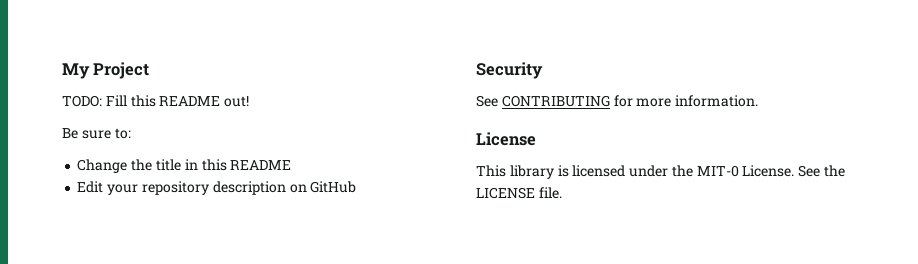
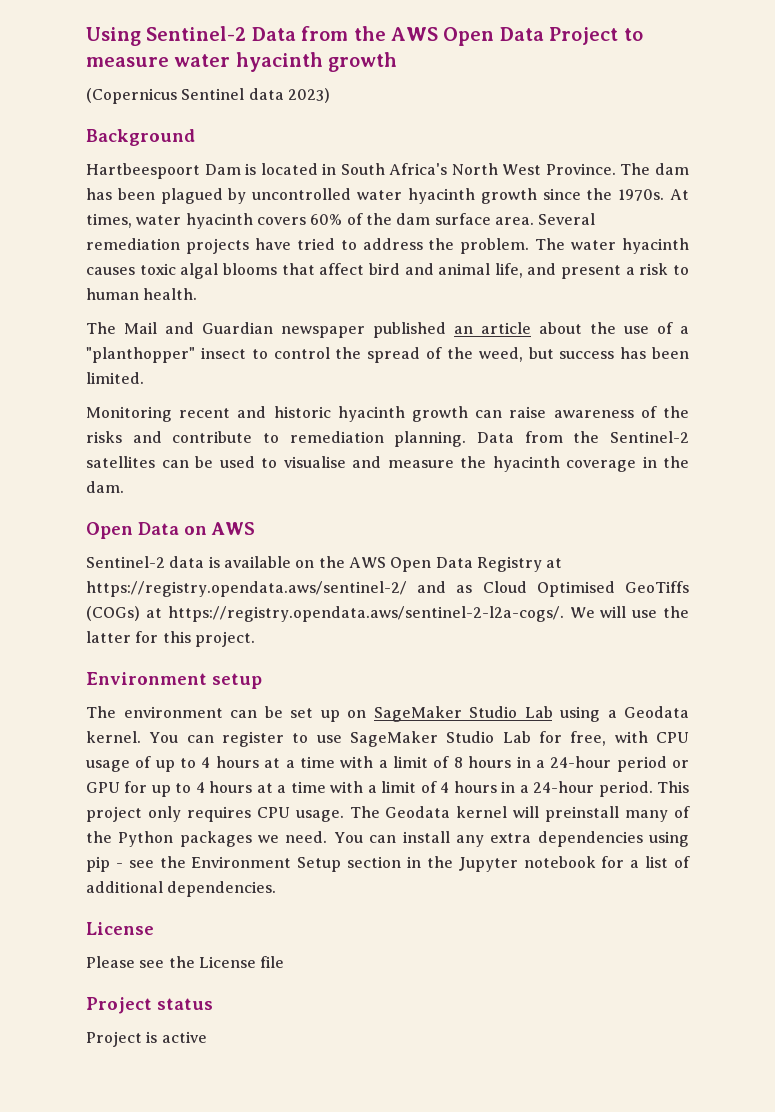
[62,62,150,79] [62,95,250,107] [62,128,131,139] [77,159,292,173] [77,181,357,195] [476,62,543,79] [476,95,759,107] [476,132,536,146] [476,165,846,179] [476,187,562,199] My Project // TODO: Fill this README out! // Be sure to: // Change the title in this README // Edit your repository description on GitHub // Security // See CONTRIBUTING for more information. // License // This library is licensed under the MIT-0 License. See the LICENSE file. -> [86,26,643,46] [86,52,398,72] [86,88,330,104] [86,129,195,146] [86,163,689,179] [86,188,689,204] [86,213,596,229] [86,238,690,254] [86,263,689,279] [86,288,198,300] [86,322,689,338] [86,347,689,363] [86,372,144,384] [86,406,689,422] [86,431,689,447] [86,456,689,472] [86,481,124,493] [86,522,255,539] [86,556,563,572] [86,581,689,597] [86,606,689,622] [86,631,255,647] [86,672,262,689] [86,706,689,722] [86,731,689,747] [86,756,689,772] [86,781,689,797] [86,806,690,822] [86,831,689,847] [86,856,690,872] [86,881,277,897] [86,922,154,935] [86,956,285,968] [86,997,213,1014] [86,1031,207,1047] Using Sentinel-2 Data from the AWS Open Data Project to measure water hyacinth growth // (Copernicus Sentinel data 2023) // Background // Hartbeespoort Dam is located in South Africa's North West Province. The dam has been plagued by uncontrolled water hyacinth growth since the 1970s. At times, water hyacinth covers 60% of the dam surface area. Several remediation projects have tried to address the problem. The water hyacinth causes toxic algal blooms that affect bird and animal life, and present a risk to human health. // The Mail and Guardian newspaper published an article about the use of a "planthopper" insect to control the spread of the weed, but success has been limited. // Monitoring recent and historic hyacinth growth can raise awareness of the risks and contribute to remediation planning. Data from the Sentinel-2 satellites can be used to visualise and measure the hyacinth coverage in the dam. // Open Data on AWS // Sentinel-2 data is available on the AWS Open Data Registry at https://registry.opendata.aws/sentinel-2/ and as Cloud Optimised GeoTiffs (COGs) at https://registry.opendata.aws/sentinel-2-l2a-cogs/. We will use the latter for this project. // Environment setup // The environment can be set up on SageMaker Studio Lab using a Geodata kernel. You can register to use SageMaker Studio Lab for free, with CPU usage of up to 4 hours at a time with a limit of 8 hours in a 24-hour period or GPU for up to 4 hours at a time with a limit of 4 hours in a 24-hour period. This project only requires CPU usage. The Geodata kernel will preinstall many of the Python packages we need. You can install any extra dependencies using pip - see the Environment Setup section in the Jupyter notebook for a list of additional dependencies. // License // Please see the License file // Project status // Project is active

